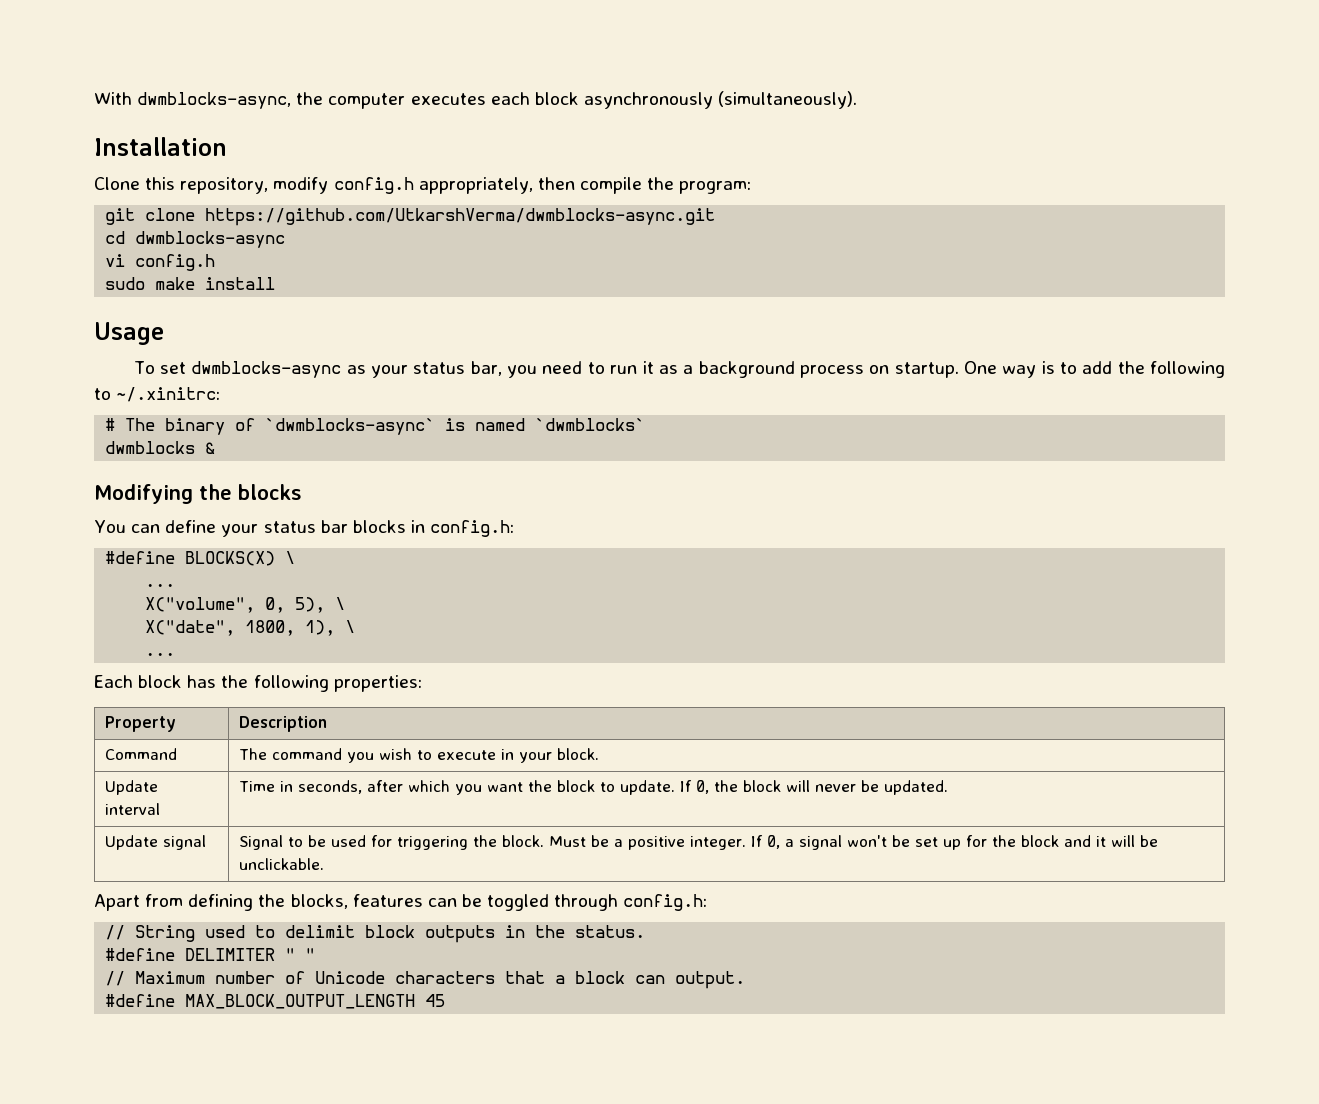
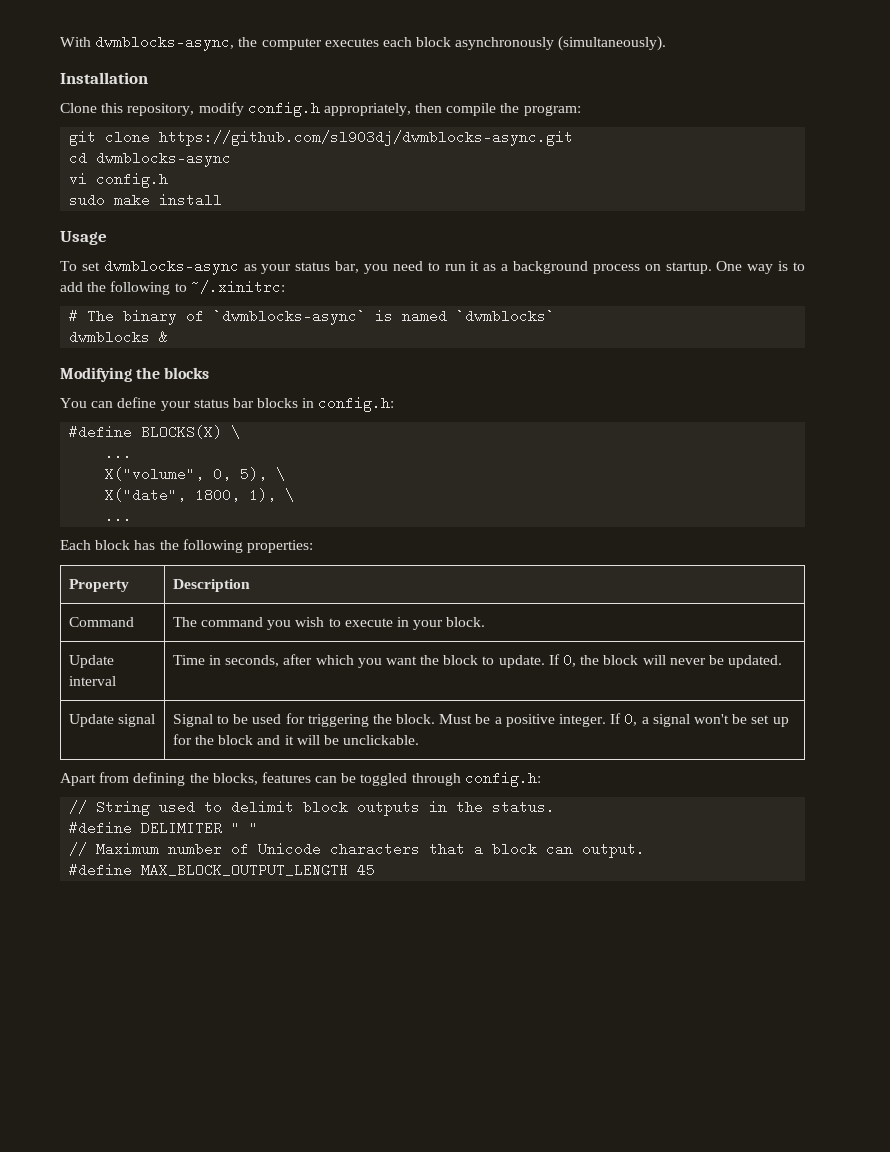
[205,208,716,226] https://github.com/UtkarshVerma/dwmblocks-async.git -> [159,130,574,146] https://github.com/sl903dj/dwmblocks-async.git

